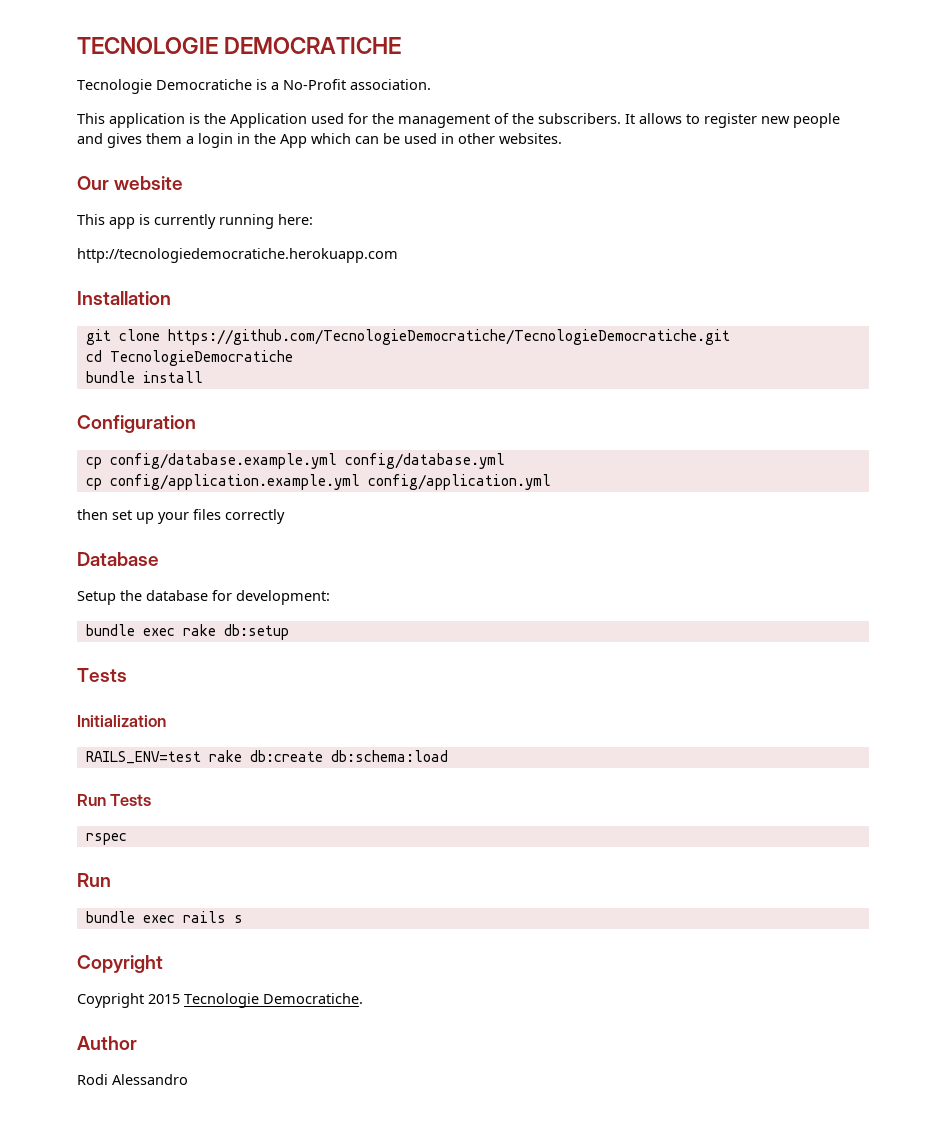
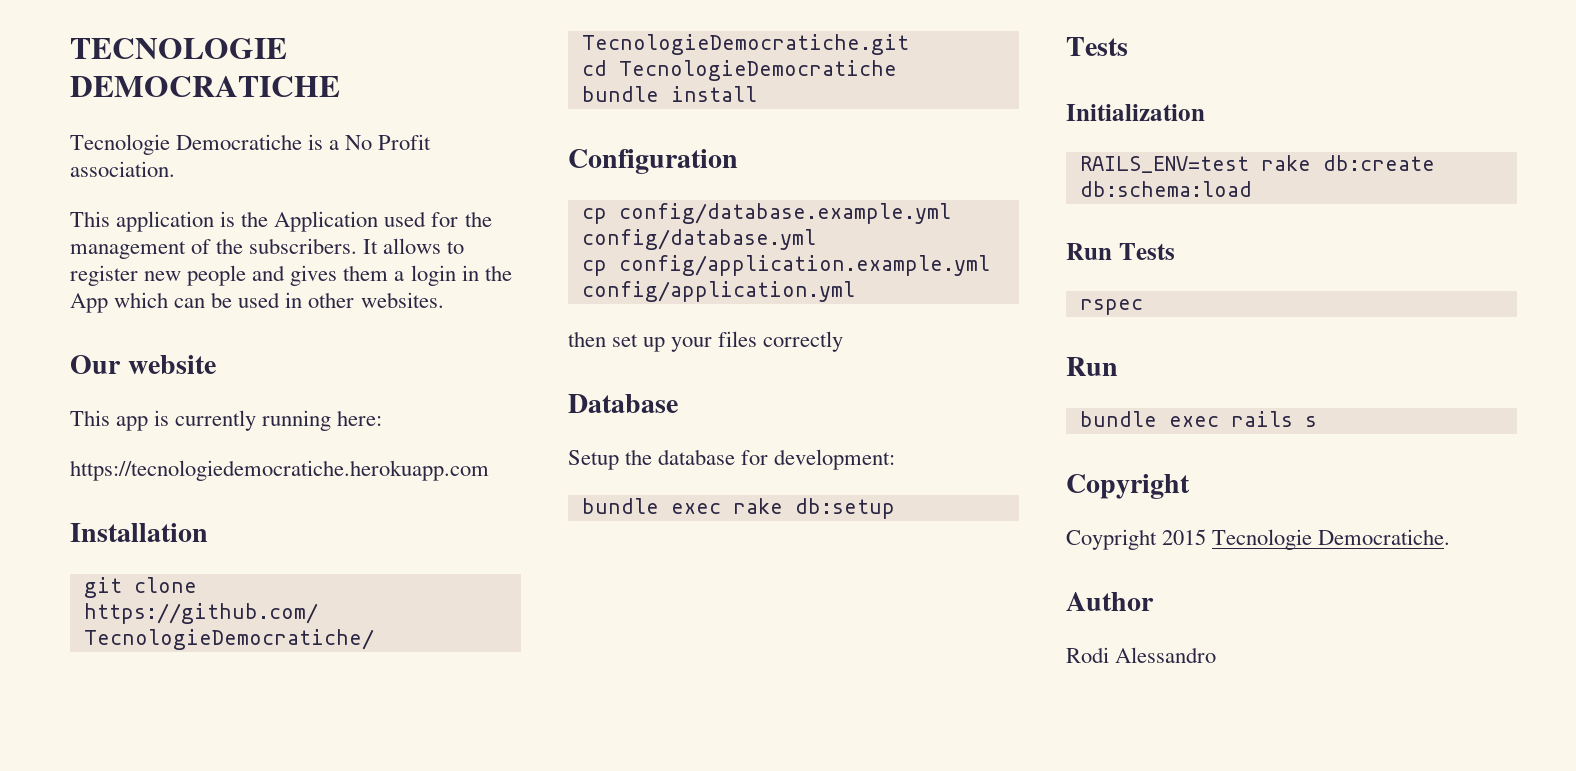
[283,79,346,90] No-Profit -> [345,134,432,150] No Profit
[77,248,398,263] http://tecnologiedemocratiche.herokuapp.com -> [70,460,489,481] https://tecnologiedemocratiche.herokuapp.com

